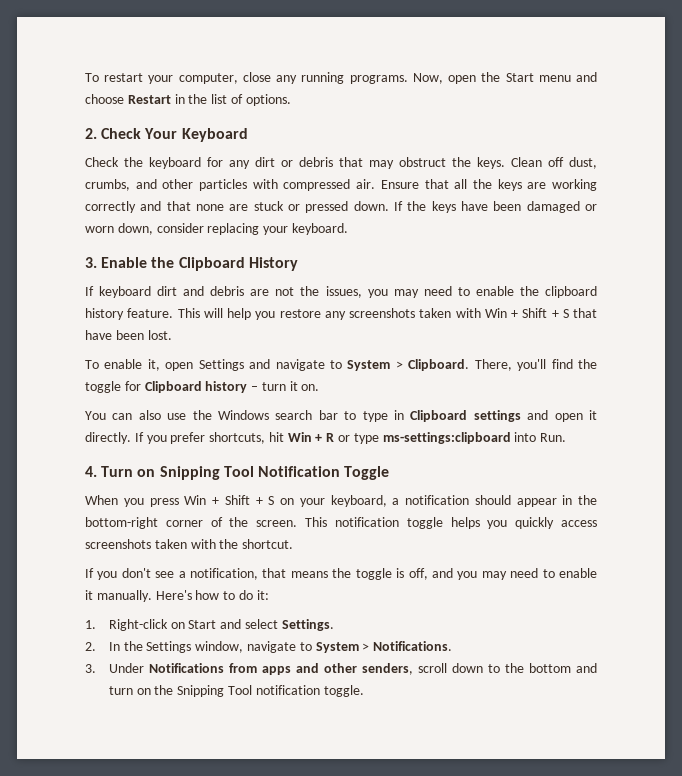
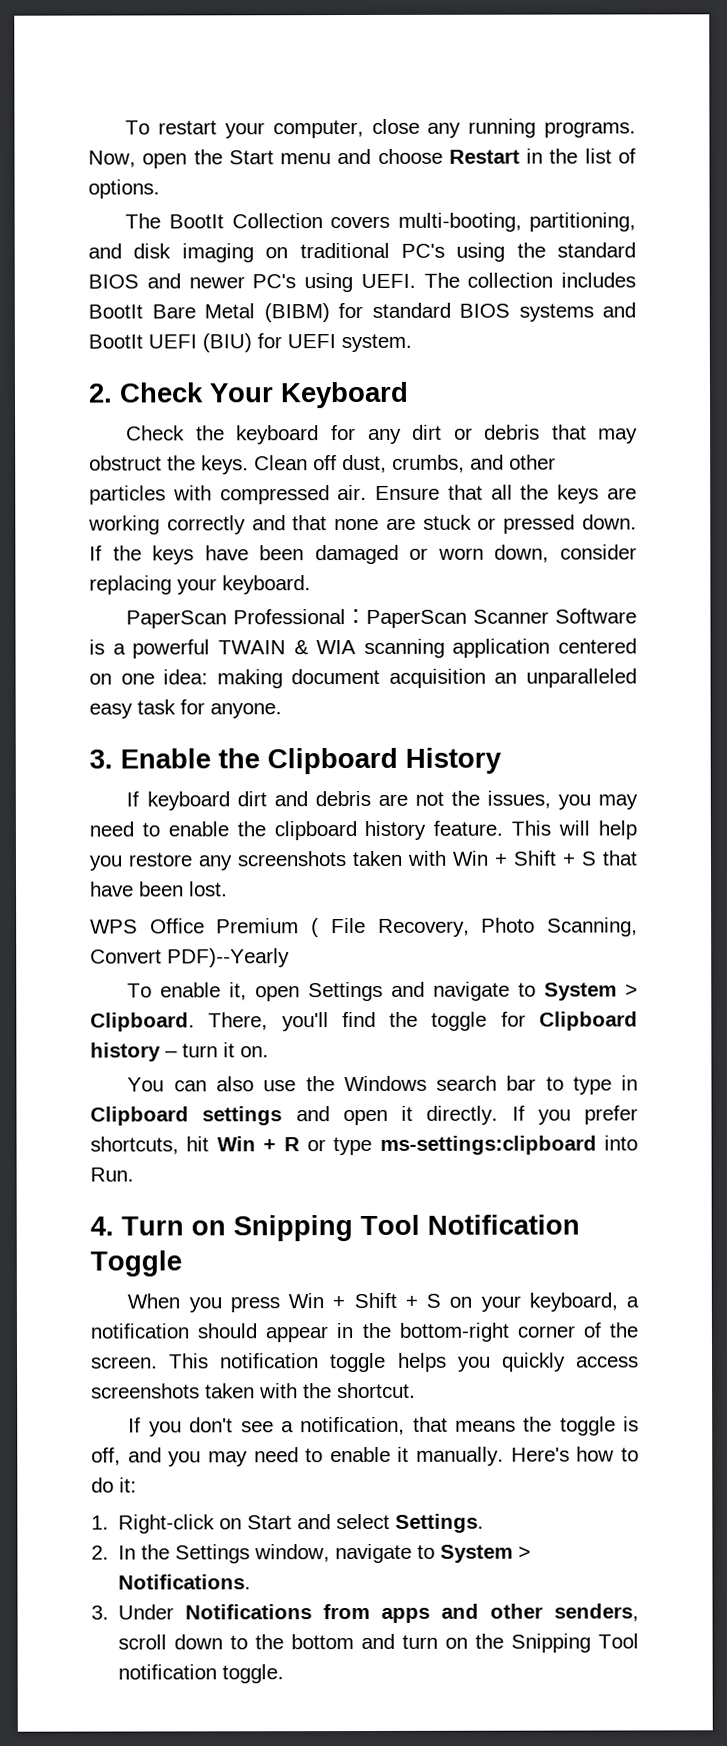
(291, 100) none -> [125,212,636,232] [88,242,636,263] [88,272,636,293] [88,302,636,323] [88,333,412,353] // The BootIt Collection covers multi-booting, partitioning, and disk imaging on traditional PC's using the standard BIOS and newer PC's using UEFI. The collection includes BootIt Bare Metal (BIBM) for standard BIOS systems and BootIt UEFI (BIU) for UEFI system.
(348, 229) none -> [126,608,637,629] [89,638,637,659] [89,668,637,689] [89,699,282,719] // PaperScan Professional：PaperScan Scanner Software is a powerful TWAIN & WIA scanning application centered on one idea: making document acquisition an unparalleled easy task for anyone.
(172, 335) none -> [90,917,638,938] [90,948,290,968] // WPS Office Premium ( File Recovery, Photo Scanning, Convert PDF)--Yearly

